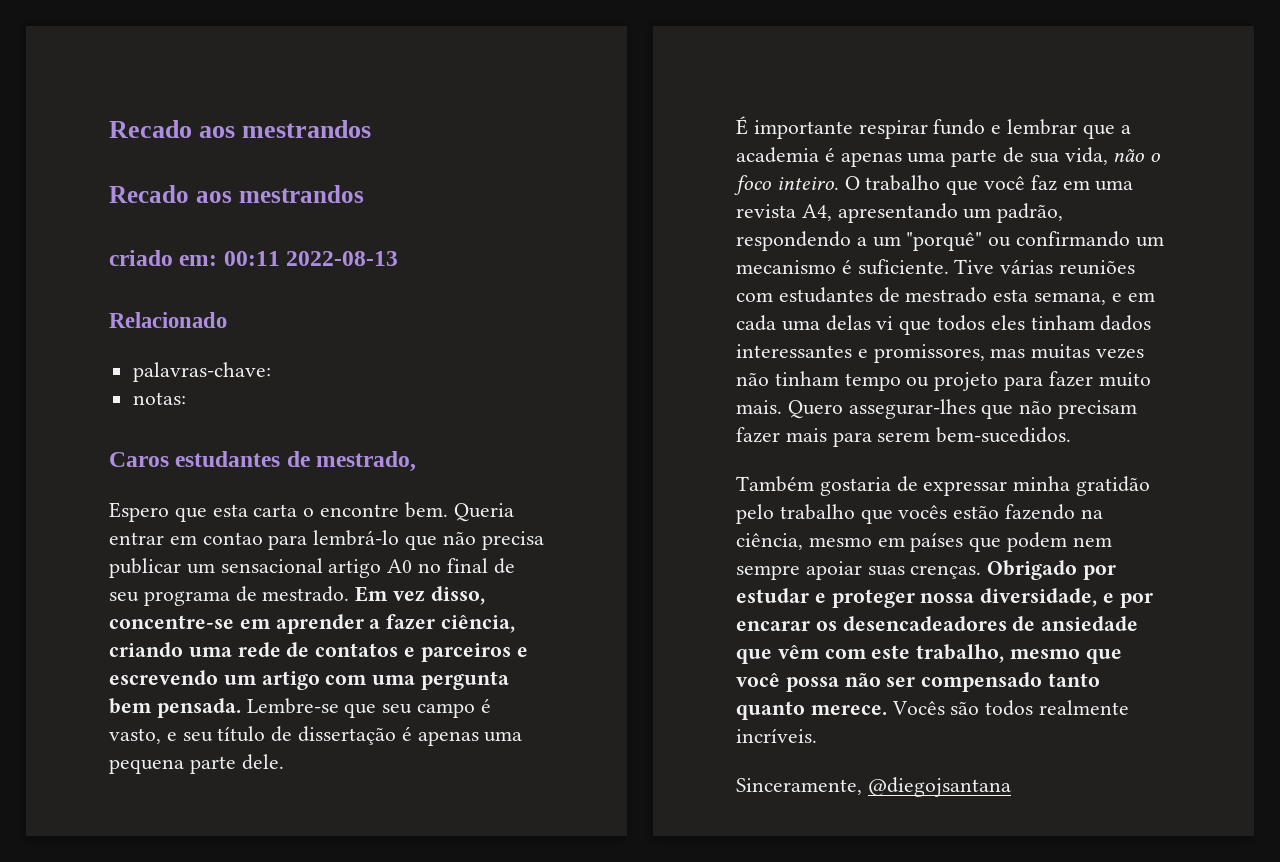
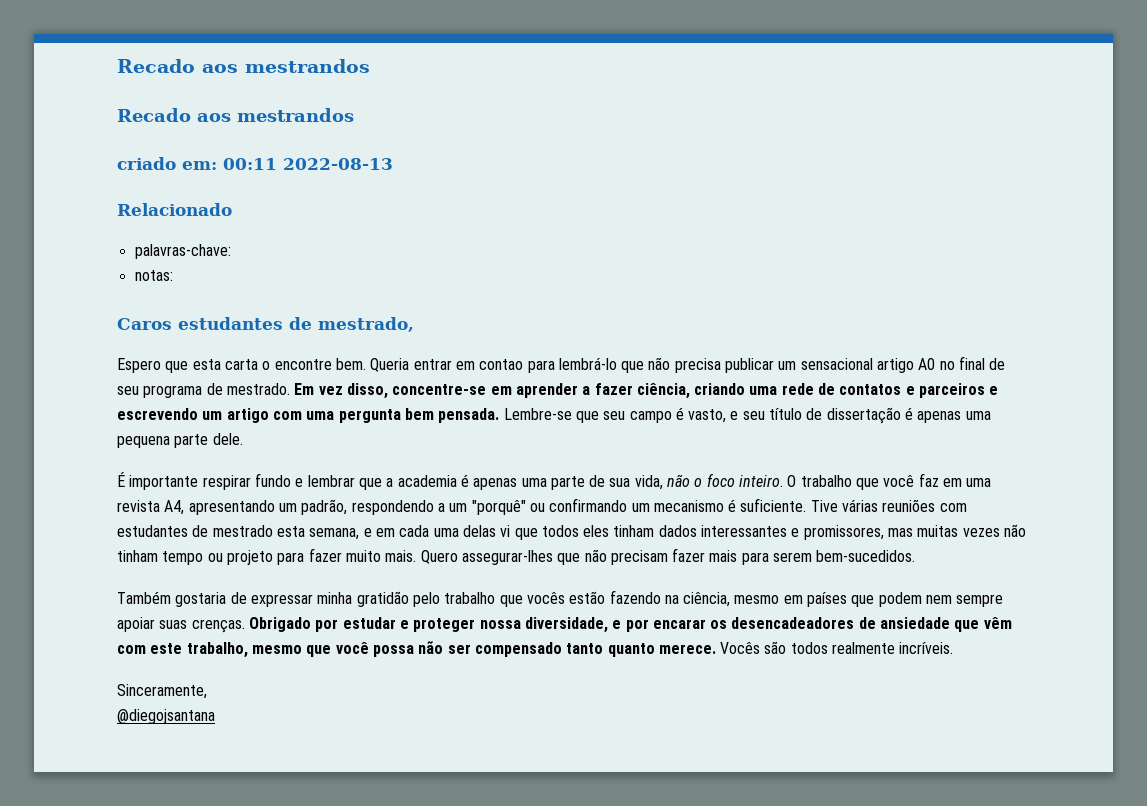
(862, 786) none -> (207, 691) //

